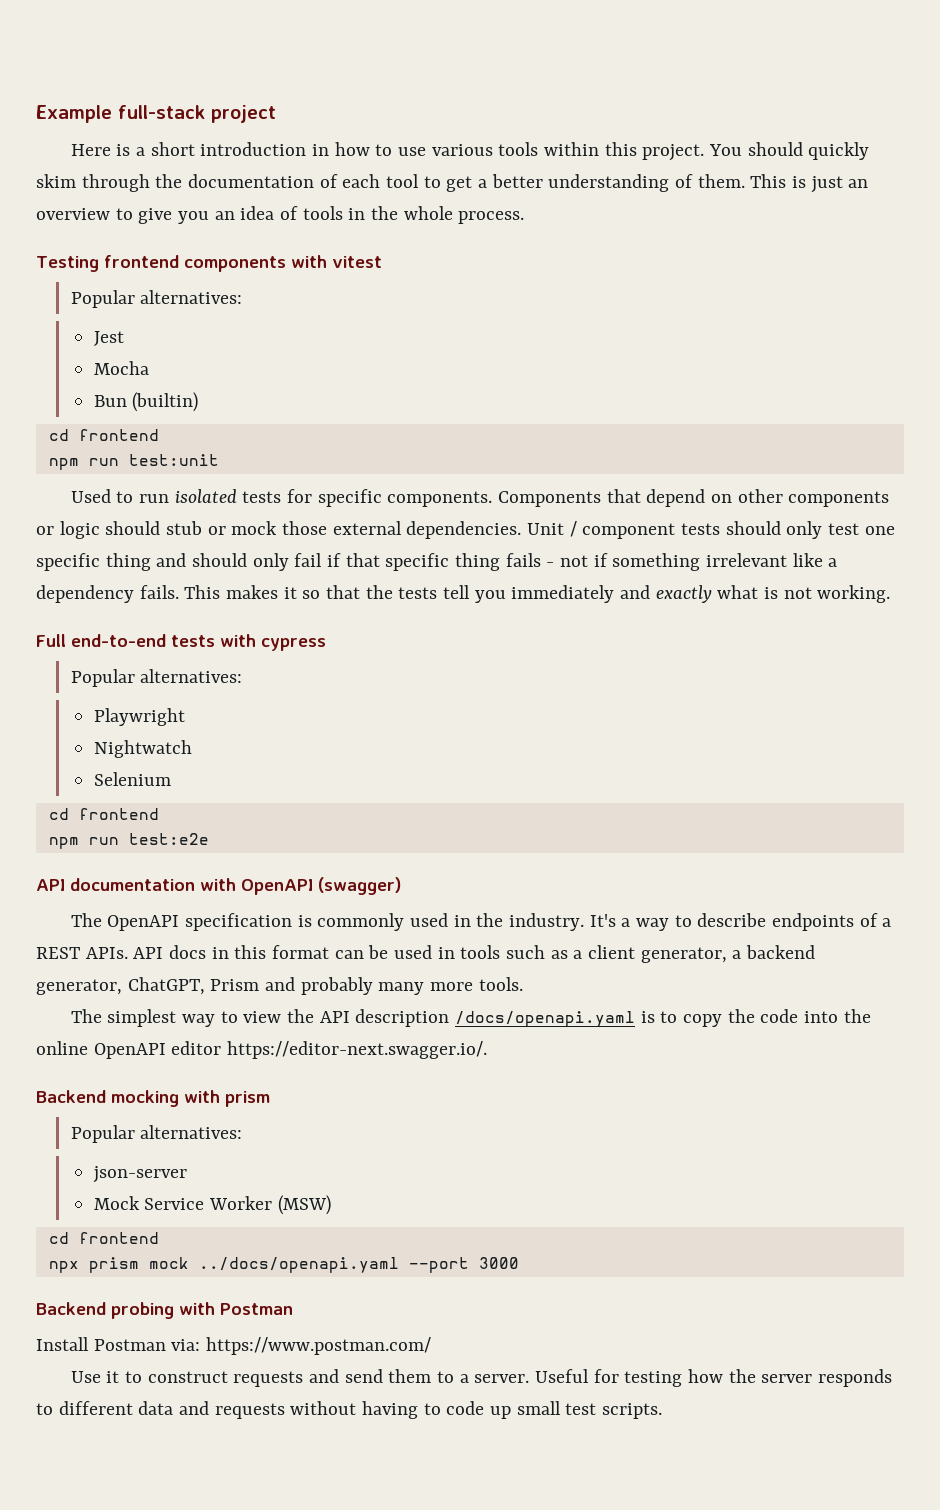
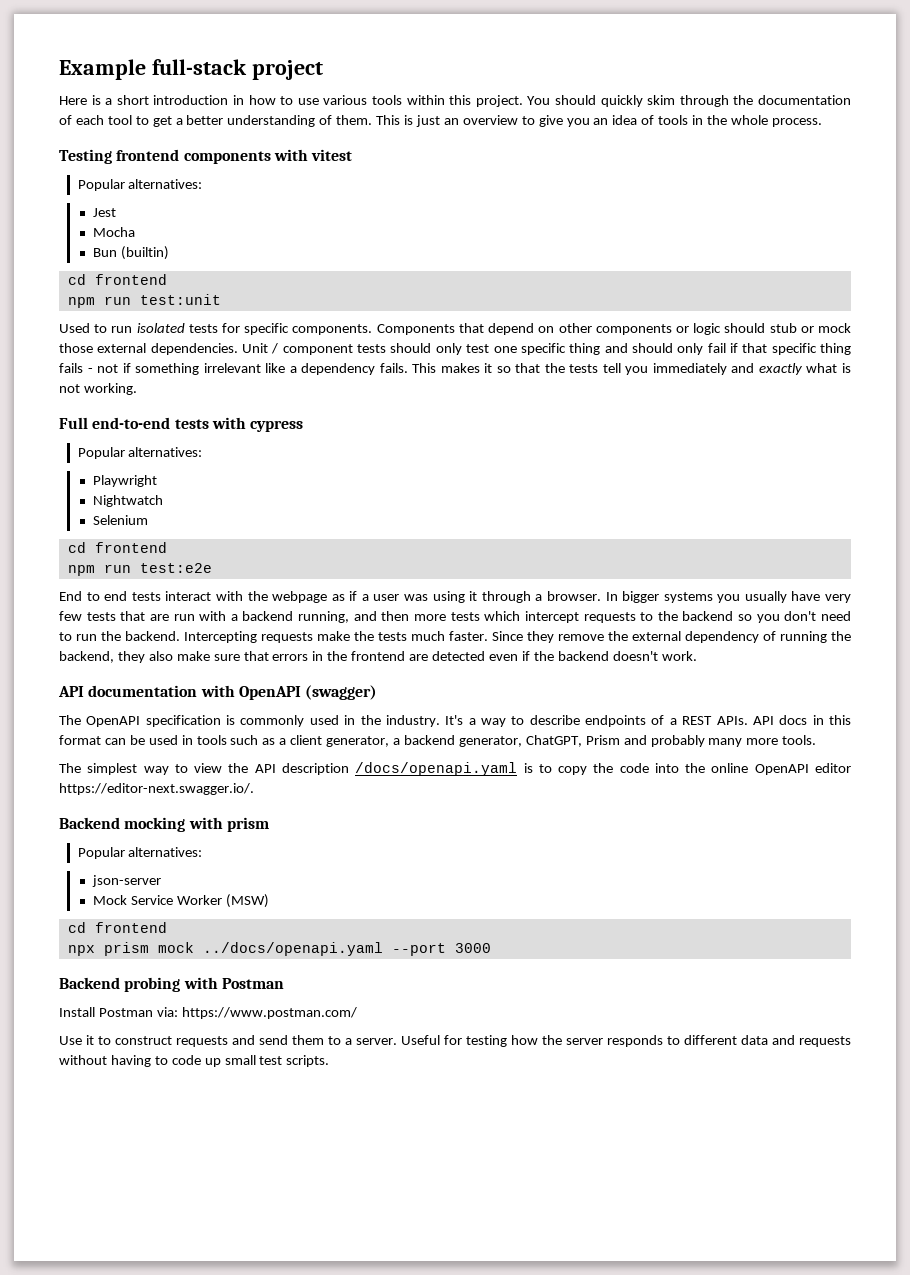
(209, 839) none -> [59,591,852,603] [59,611,851,623] [59,631,851,643] [59,651,697,663] // End to end tests interact with the webpage as if a user was using it through a browser. In bigger systems you usually have very few tests that are run with a backend running, and then more tests which intercept requests to the backend so you don't need to run the backend. Intercepting requests make the tests much faster. Since they remove the external dependency of running the backend, they also make sure that errors in the frontend are detected even if the backend doesn't work.

